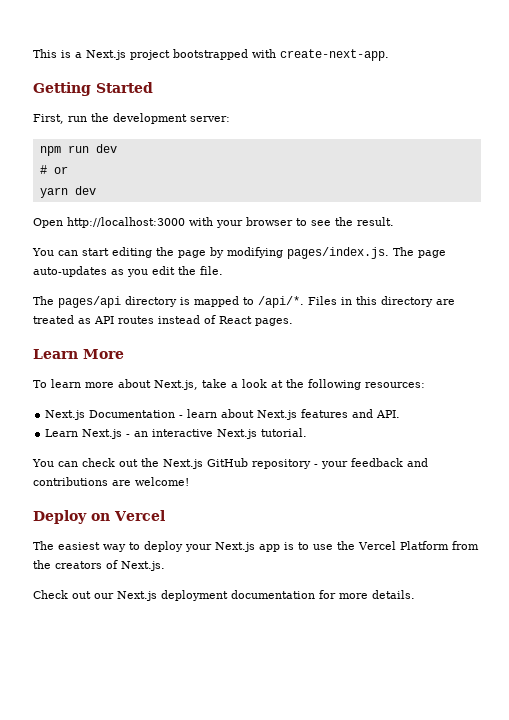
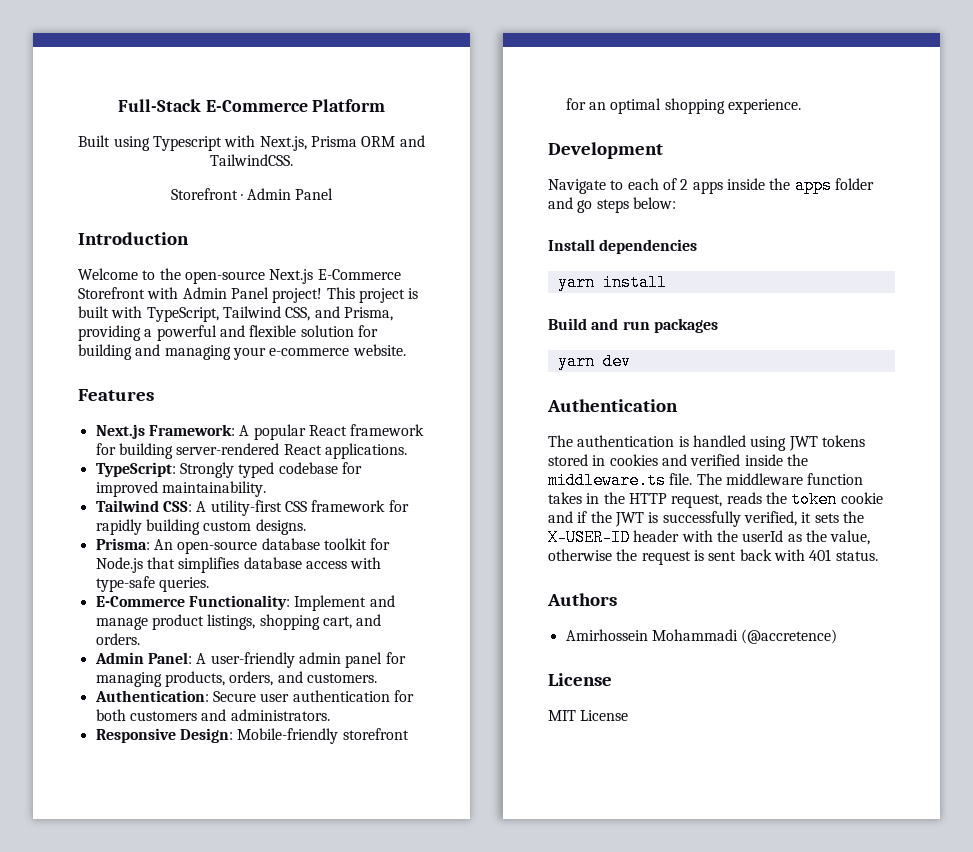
[33,49,389,61] [33,82,153,96] [33,113,230,124] [39,144,117,156] [39,165,68,174] [39,186,96,198] [33,217,394,228] [32,247,446,259] [33,266,223,277] [33,296,455,308] [33,315,293,326] [33,349,124,359] [33,379,425,390] [45,409,401,420] [45,428,308,439] [32,458,428,469] [33,477,189,486] [33,510,165,524] [33,541,479,552] [33,560,165,571] [33,590,415,601] This is a Next.js project bootstrapped with create-next-app. // Getting Started // First, run the development server: // npm run dev // # or // yarn dev // Open http://localhost:3000 with your browser to see the result. // You can start editing the page by modifying pages/index.js. The page auto-updates as you edit the file. // The pages/api directory is mapped to /api/*. Files in this directory are treated as API routes instead of React pages. // Learn More // To learn more about Next.js, take a look at the following resources: // Next.js Documentation - learn about Next.js features and API. // Learn Next.js - an interactive Next.js tutorial. // You can check out the Next.js GitHub repository - your feedback and contributions are welcome! // Deploy on Vercel // The easiest way to deploy your Next.js app is to use the Vercel Platform from the creators of Next.js. // Check out our Next.js deployment documentation for more details. -> [117,99,386,112] [78,135,425,151] [210,154,293,166] [170,188,334,200] [78,232,189,245] [78,268,401,284] [78,287,419,303] [78,306,393,322] [78,325,378,341] [78,344,406,360] [78,389,154,401] [95,424,425,440] [95,443,407,459] [95,462,362,478] [95,481,266,497] [95,500,409,516] [95,519,306,535] [95,538,391,554] [95,557,382,573] [95,576,209,592] [95,595,395,611] [95,614,382,630] [95,633,140,645] [94,652,406,668] [95,671,377,687] [94,690,414,702] [95,709,330,721] [95,728,409,744] [565,98,801,114] [548,142,663,159] [548,177,874,194] [548,197,676,213] [548,239,698,254] [557,274,667,291] [548,318,718,333] [557,353,631,370] [547,399,678,412] [548,435,865,451] [548,454,808,466] [548,472,864,489] [548,491,883,508] [548,511,864,527] [548,529,871,546] [548,549,878,565] [547,593,617,606] [565,629,838,644] [548,673,612,686] [548,710,629,721] Full-Stack E-Commerce Platform // Built using Typescript with Next.js, Prisma ORM and TailwindCSS. // Storefront · Admin Panel // Introduction // Welcome to the open-source Next.js E-Commerce Storefront with Admin Panel project! This project is built with TypeScript, Tailwind CSS, and Prisma, providing a powerful and flexible solution for building and managing your e-commerce website. // Features // Next.js Framework: A popular React framework for building server-rendered React applications. // TypeScript: Strongly typed codebase for improved maintainability. // Tailwind CSS: A utility-first CSS framework for rapidly building custom designs. // Prisma: An open-source database toolkit for Node.js that simplifies database access with type-safe queries. // E-Commerce Functionality: Implement and manage product listings, shopping cart, and orders. // Admin Panel: A user-friendly admin panel for managing products, orders, and customers. // Authentication: Secure user authentication for both customers and administrators. // Responsive Design: Mobile-friendly storefront for an optimal shopping experience. // Development // Navigate to each of 2 apps inside the apps folder and go steps below: // Install dependencies // yarn install // Build and run packages // yarn dev // Authentication // The authentication is handled using JWT tokens stored in cookies and verified inside the middleware.ts file. The middleware function takes in the HTTP request, reads the token cookie and if the JWT is successfully verified, it sets the X-USER-ID header with the userId as the value, otherwise the request is sent back with 401 status. // Authors // Amirhossein Mohammadi (@accretence) // License // MIT License

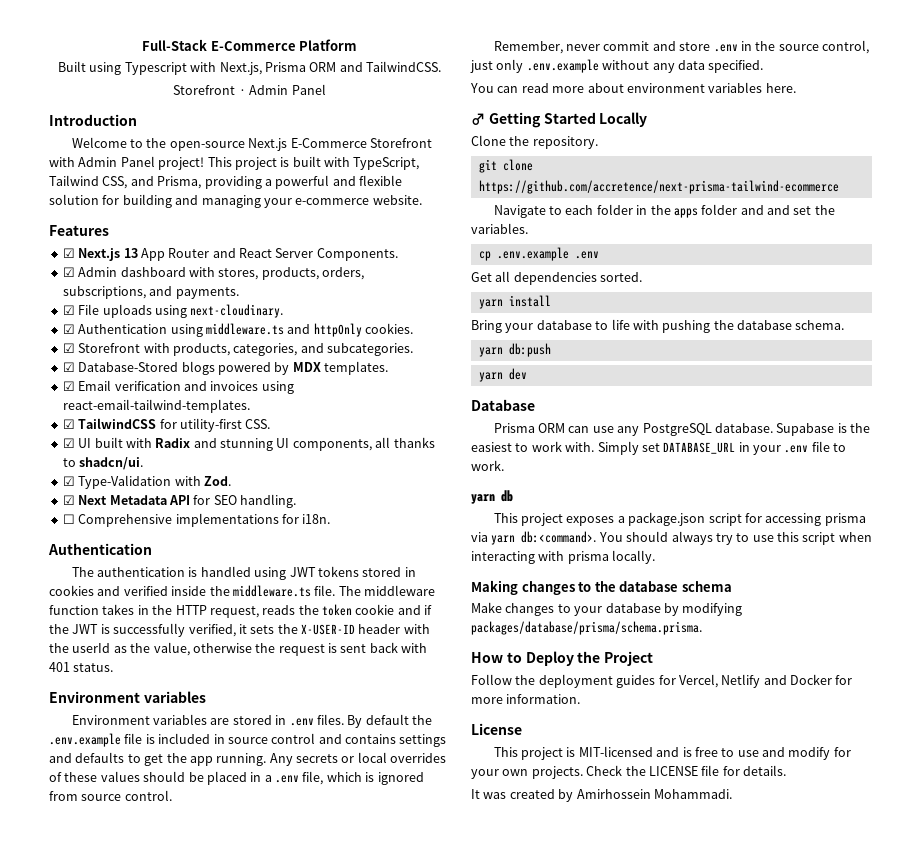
[95,424,425,440] [95,443,407,459] [95,462,362,478] [95,481,266,497] [95,500,409,516] [95,519,306,535] [95,538,391,554] [95,557,382,573] [95,576,209,592] [95,595,395,611] [95,614,382,630] [95,633,140,645] [94,652,406,668] [95,671,377,687] [94,690,414,702] [95,709,330,721] [95,728,409,744] [565,98,801,114] [548,142,663,159] [548,177,874,194] [548,197,676,213] [548,239,698,254] [557,274,667,291] [548,318,718,333] [557,353,631,370] Next.js Framework: A popular React framework for building server-rendered React applications. // TypeScript: Strongly typed codebase for improved maintainability. // Tailwind CSS: A utility-first CSS framework for rapidly building custom designs. // Prisma: An open-source database toolkit for Node.js that simplifies database access with type-safe queries. // E-Commerce Functionality: Implement and manage product listings, shopping cart, and orders. // Admin Panel: A user-friendly admin panel for managing products, orders, and customers. // Authentication: Secure user authentication for both customers and administrators. // Responsive Design: Mobile-friendly storefront for an optimal shopping experience. // Development // Navigate to each of 2 apps inside the apps folder and go steps below: // Install dependencies // yarn install // Build and run packages // yarn dev -> [62,248,398,261] [62,267,364,280] [62,286,239,299] [62,304,284,318] [62,323,413,337] [62,343,413,356] [62,361,388,375] [62,380,294,394] [62,399,250,413] [62,418,271,432] [62,437,435,451] [62,457,144,470] [62,475,231,489] [62,494,296,508] [62,513,331,527] ☑ Next.js 13 App Router and React Server Components. // ☑ Admin dashboard with stores, products, orders, subscriptions, and payments. // ☑ File uploads using next-cloudinary. // ☑ Authentication using middleware.ts and httpOnly cookies. // ☑ Storefront with products, categories, and subcategories. // ☑ Database-Stored blogs powered by MDX templates. // ☑ Email verification and invoices using react-email-tailwind-templates. // ☑ TailwindCSS for utility-first CSS. // ☑ UI built with Radix and stunning UI components, all thanks to shadcn/ui. // ☑ Type-Validation with Zod. // ☑ Next Metadata API for SEO handling. // ☐ Comprehensive implementations for i18n.
[547,593,617,606] [565,629,838,644] [548,673,612,686] [548,710,629,721] Authors // Amirhossein Mohammadi (@accretence) // License // MIT License -> [49,691,206,703] [71,714,432,728] [49,733,447,747] [49,752,447,766] [49,771,424,785] [49,790,172,801] [493,40,869,54] [470,59,764,73] [470,82,796,93] [471,112,648,128] [471,135,598,149] [478,159,533,173] [478,180,839,194] [493,204,835,218] [471,223,528,234] [478,247,599,261] [471,271,643,285] [478,295,551,309] [471,319,845,333] [478,343,551,357] [478,368,527,382] [471,399,535,411] [493,423,870,436] [471,441,847,455] [471,460,504,471] [471,490,513,504] [493,512,866,526] [471,531,872,545] [471,550,656,564] [471,580,732,595] [471,602,743,616] [471,621,702,635] [471,651,654,666] [471,674,853,688] [471,694,581,704] [471,723,522,735] [493,746,851,760] [471,765,786,779] [471,789,732,802] Environment variables // Environment variables are stored in .env files. By default the .env.example file is included in source control and contains settings and defaults to get the app running. Any secrets or local overrides of these values should be placed in a .env file, which is ignored from source control. // Remember, never commit and store .env in the source control, just only .env.example without any data specified. // You can read more about environment variables here. // ♂ Getting Started Locally // Clone the repository. // git clone https://github.com/accretence/next-prisma-tailwind-ecommerce // Navigate to each folder in the apps folder and and set the variables. // cp .env.example .env // Get all dependencies sorted. // yarn install // Bring your database to life with pushing the database schema. // yarn db:push // yarn dev // Database // Prisma ORM can use any PostgreSQL database. Supabase is the easiest to work with. Simply set DATABASE_URL in your .env file to work. // yarn db // This project exposes a package.json script for accessing prisma via yarn db:<command>. You should always try to use this script when interacting with prisma locally. // Making changes to the database schema // Make changes to your database by modifying packages/database/prisma/schema.prisma. // How to Deploy the Project // Follow the deployment guides for Vercel, Netlify and Docker for more information. // License // This project is MIT-licensed and is free to use and modify for your own projects. Check the LICENSE file for details. // It was created by Amirhossein Mohammadi.

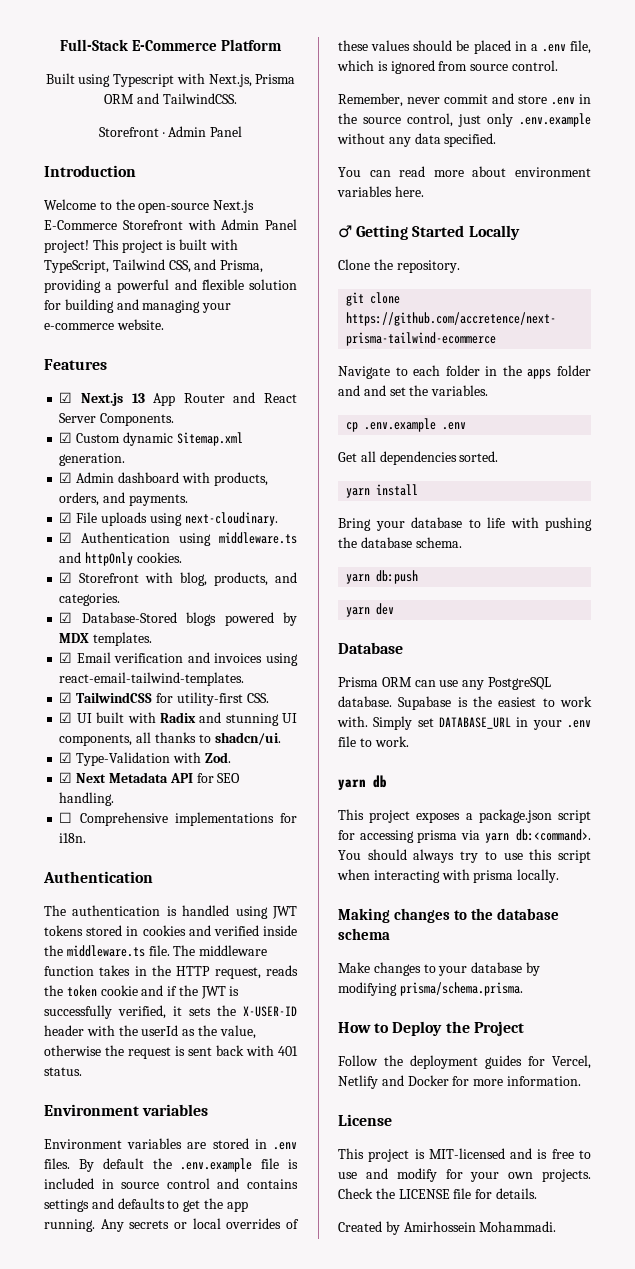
(398, 254) none -> [59,432,243,446] [59,453,126,466] // ☑ Custom dynamic Sitemap.xml generation.
[218,268,259,280] stores, -> (210, 477) none
[62,286,146,299] subscriptions, -> (100, 499) none
[172,343,413,356] products, categories, and subcategories. -> [180,572,297,586] [59,593,121,606] blog, products, and categories.
[471,621,702,635] packages/database/prisma/schema.prisma. -> [399,982,523,996] prisma/schema.prisma.
[471,789,555,799] It was created -> [338,1221,382,1232] Created

